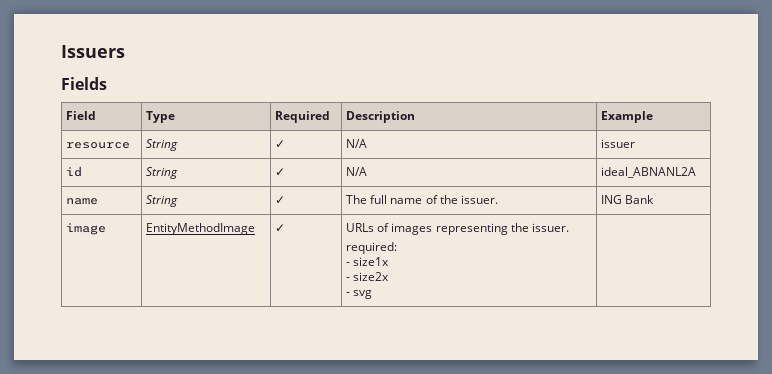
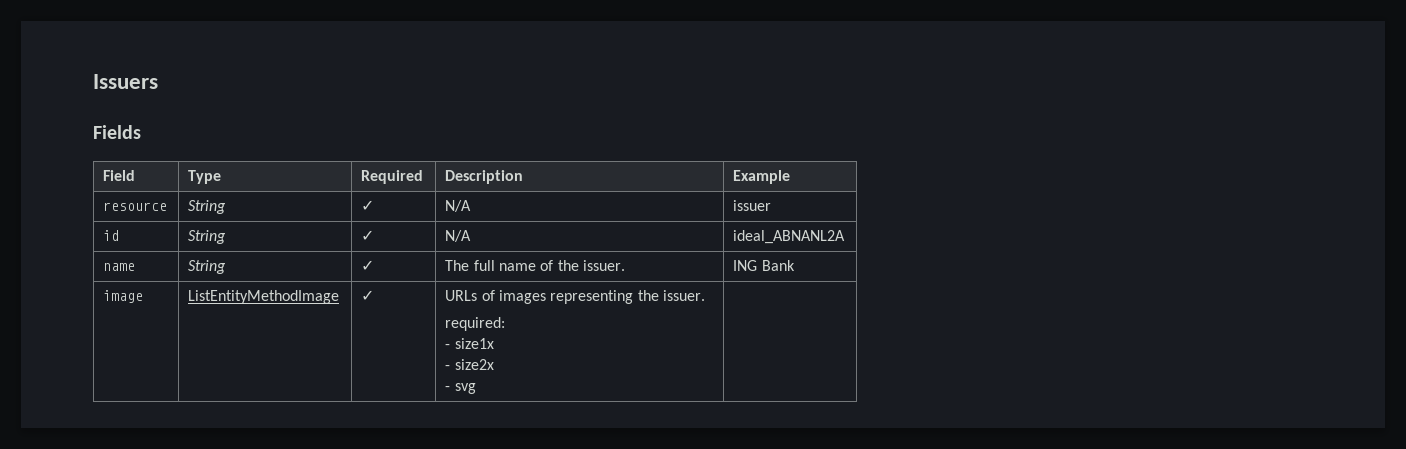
[146,223,256,235] EntityMethodImage -> [188,290,340,304] ListEntityMethodImage

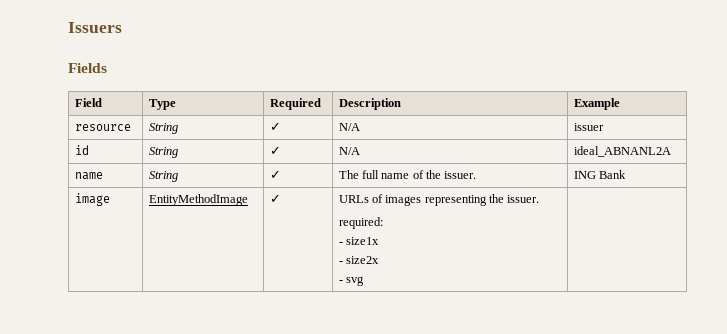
[188,290,340,304] ListEntityMethodImage -> [148,194,248,206] EntityMethodImage

